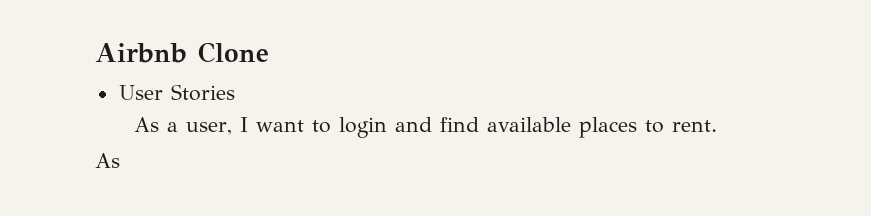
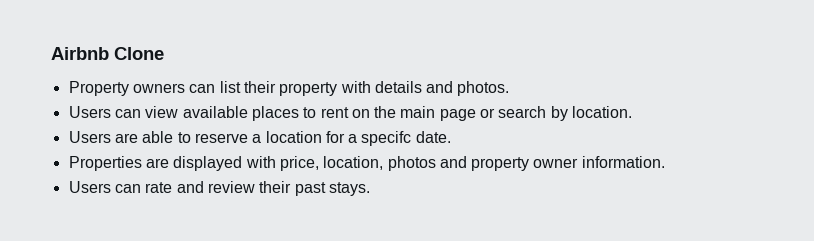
[118,84,235,101] [134,117,718,138] [95,153,120,168] User Stories // As a user, I want to login and find available places to rent. // As -> [68,81,510,96] [68,106,633,121] [68,131,451,146] [68,156,665,171] [68,181,370,196] Property owners can list their property with details and photos. // Users can view available places to rent on the main page or search by location. // Users are able to reserve a location for a specifc date. // Properties are displayed with price, location, photos and property owner information. // Users can rate and review their past stays.

